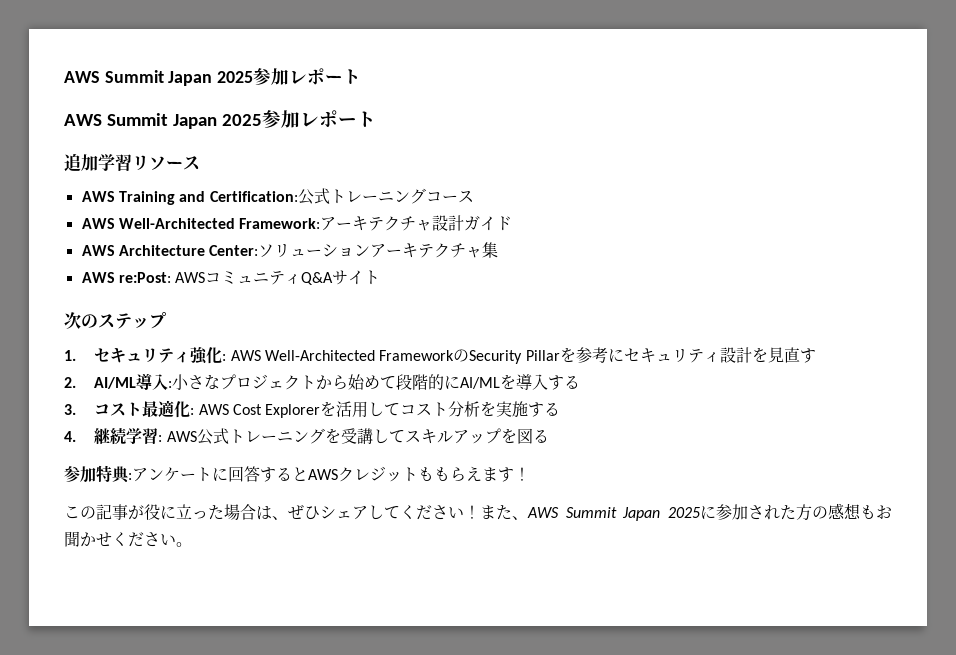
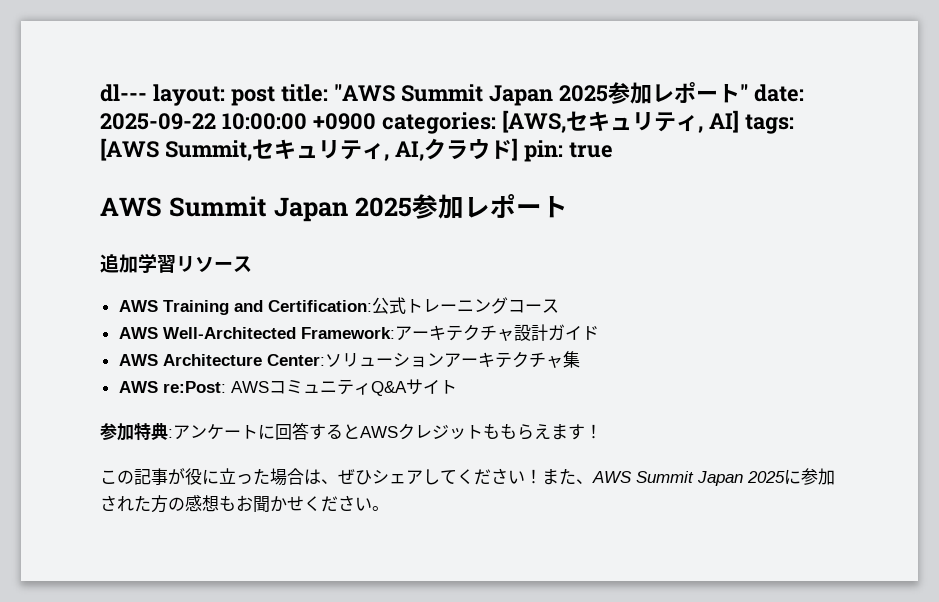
[64,68,362,86] AWS Summit Japan 2025参加レポート -> [100,82,804,106] [100,110,794,134] [100,138,613,162] dl--- layout: post title: "AWS Summit Japan 2025参加レポート" date: 2025-09-22 10:00:00 +0900 categories: [AWS,セキュリティ, AI] tags: [AWS Summit,セキュリティ, AI,クラウド] pin: true
[64,312,166,329] [64,347,816,364] [64,374,581,390] [64,400,561,418] [64,427,549,445] // 次のステップ // 1.セキュリティ強化: AWS Well-Architected FrameworkのSecurity Pillarを参考にセキュリティ設計を見直す // 2. AI/ML導入:小さなプロジェクトから始めて段階的にAI/MLを導入する // 3.コスト最適化: AWS Cost Explorerを活用してコスト分析を実施する // 4.継続学習: AWS公式トレーニングを受講してスキルアップを図る -> (457, 387) none

